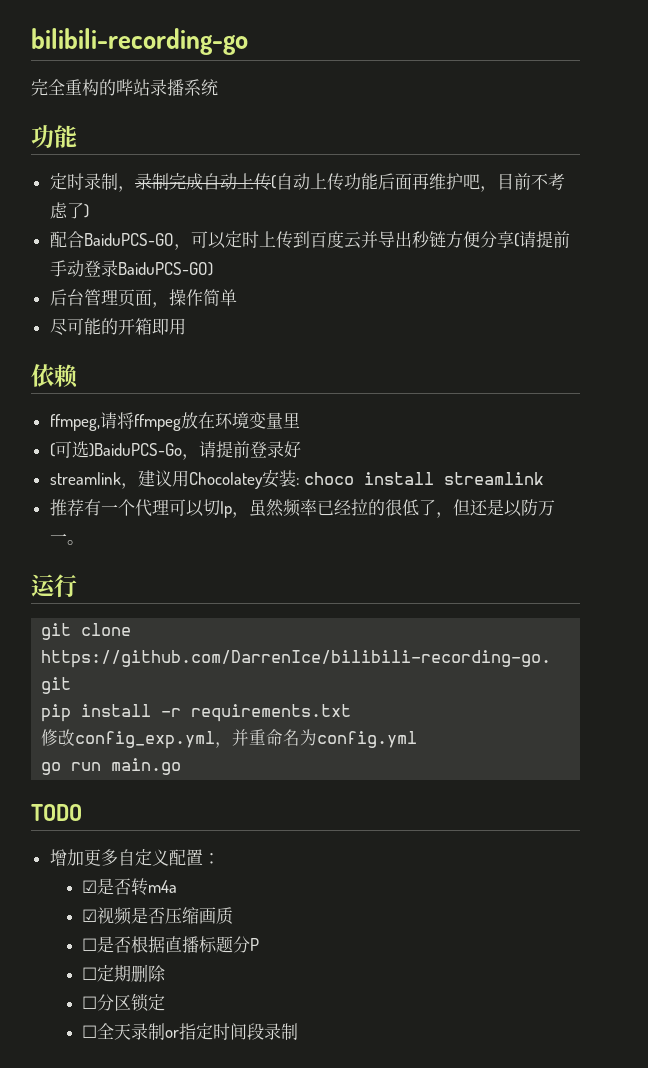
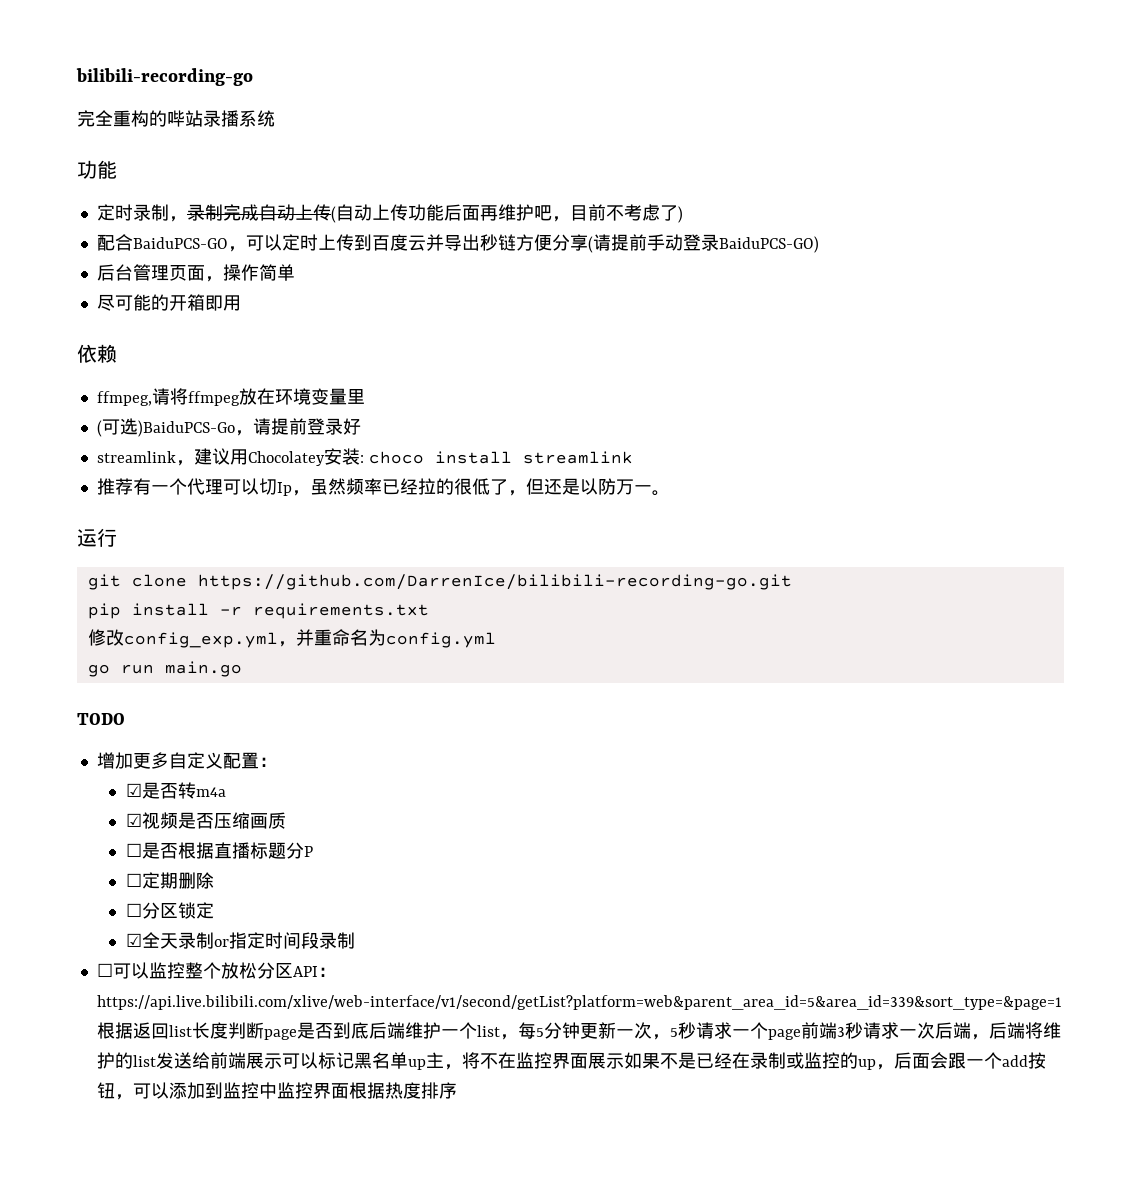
[82,1025,98,1038] ☐ -> [125,933,142,947] ☑
(299, 1031) none -> [96,962,336,979] [96,995,1062,1010] [96,1022,1061,1040] [96,1052,1046,1070] [96,1082,457,1100] // ☐可以监控整个放松分区API：https://api.live.bilibili.com/xlive/web-interface/v1/second/getList?platform=web&parent_area_id=5&area_id=339&sort_type=&page=1根据返回list长度判断page是否到底后端维护一个list，每5分钟更新一次，5秒请求一个page前端3秒请求一次后端，后端将维护的list发送给前端展示可以标记黑名单up主，将不在监控界面展示如果不是已经在录制或监控的up，后面会跟一个add按钮，可以添加到监控中监控界面根据热度排序

